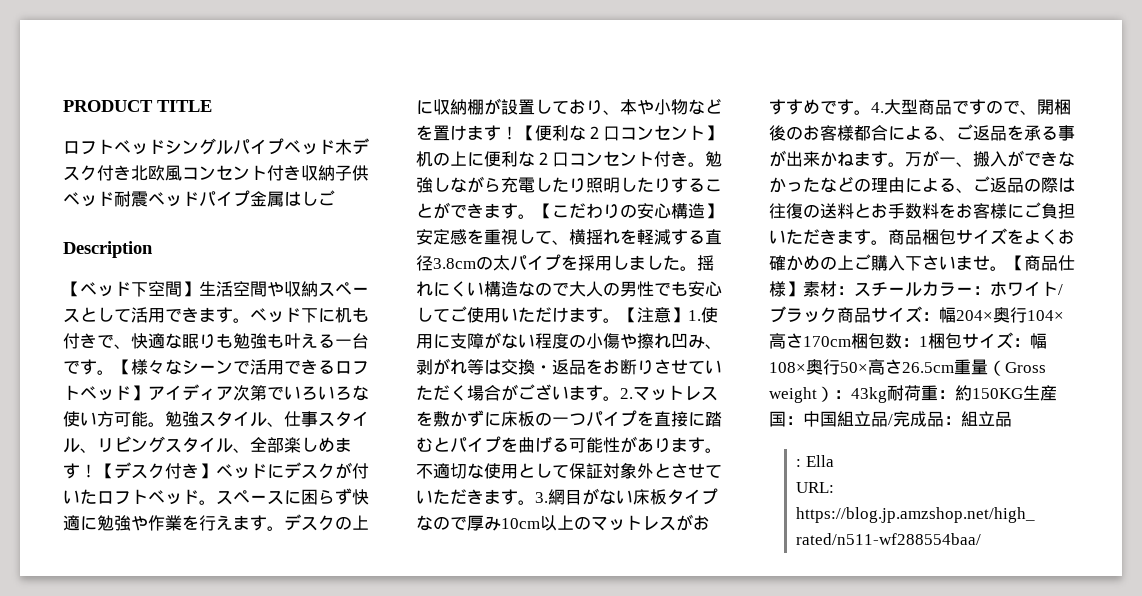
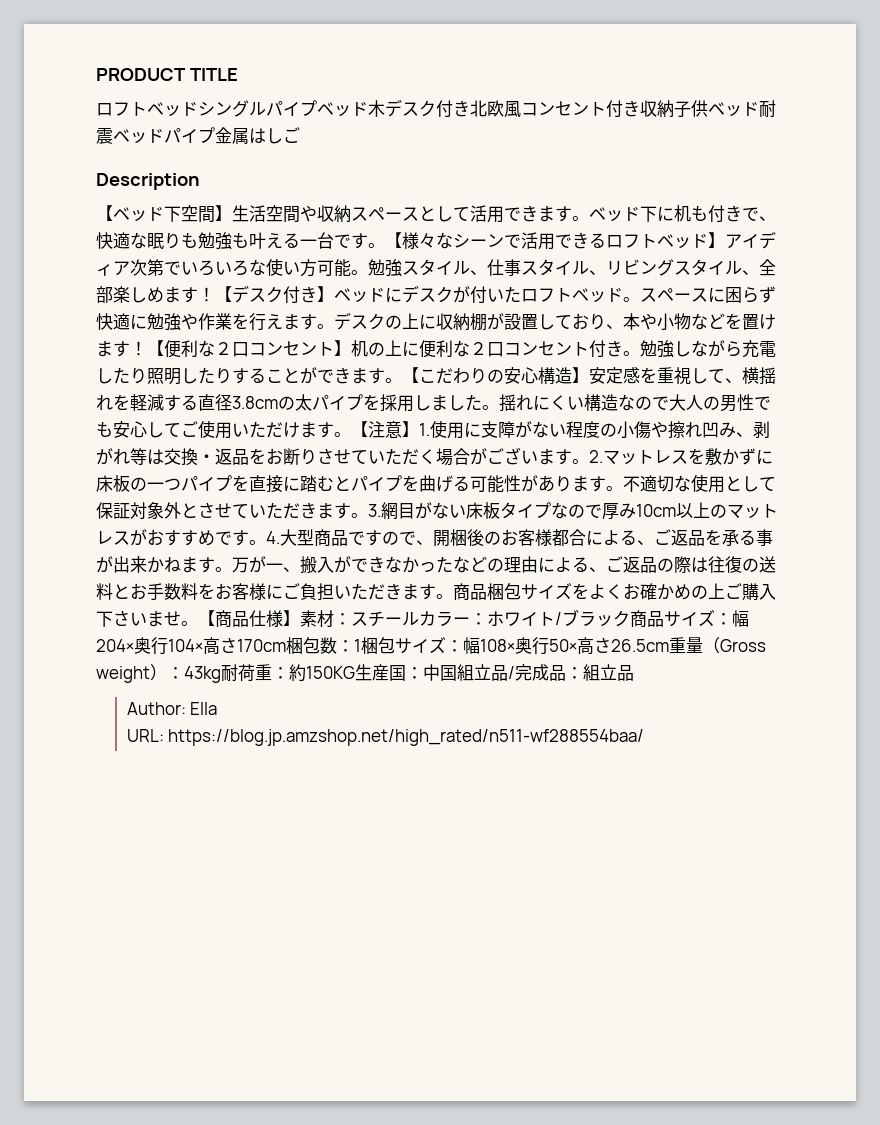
[796,459,802,467] : -> [126,702,186,715] Author:

